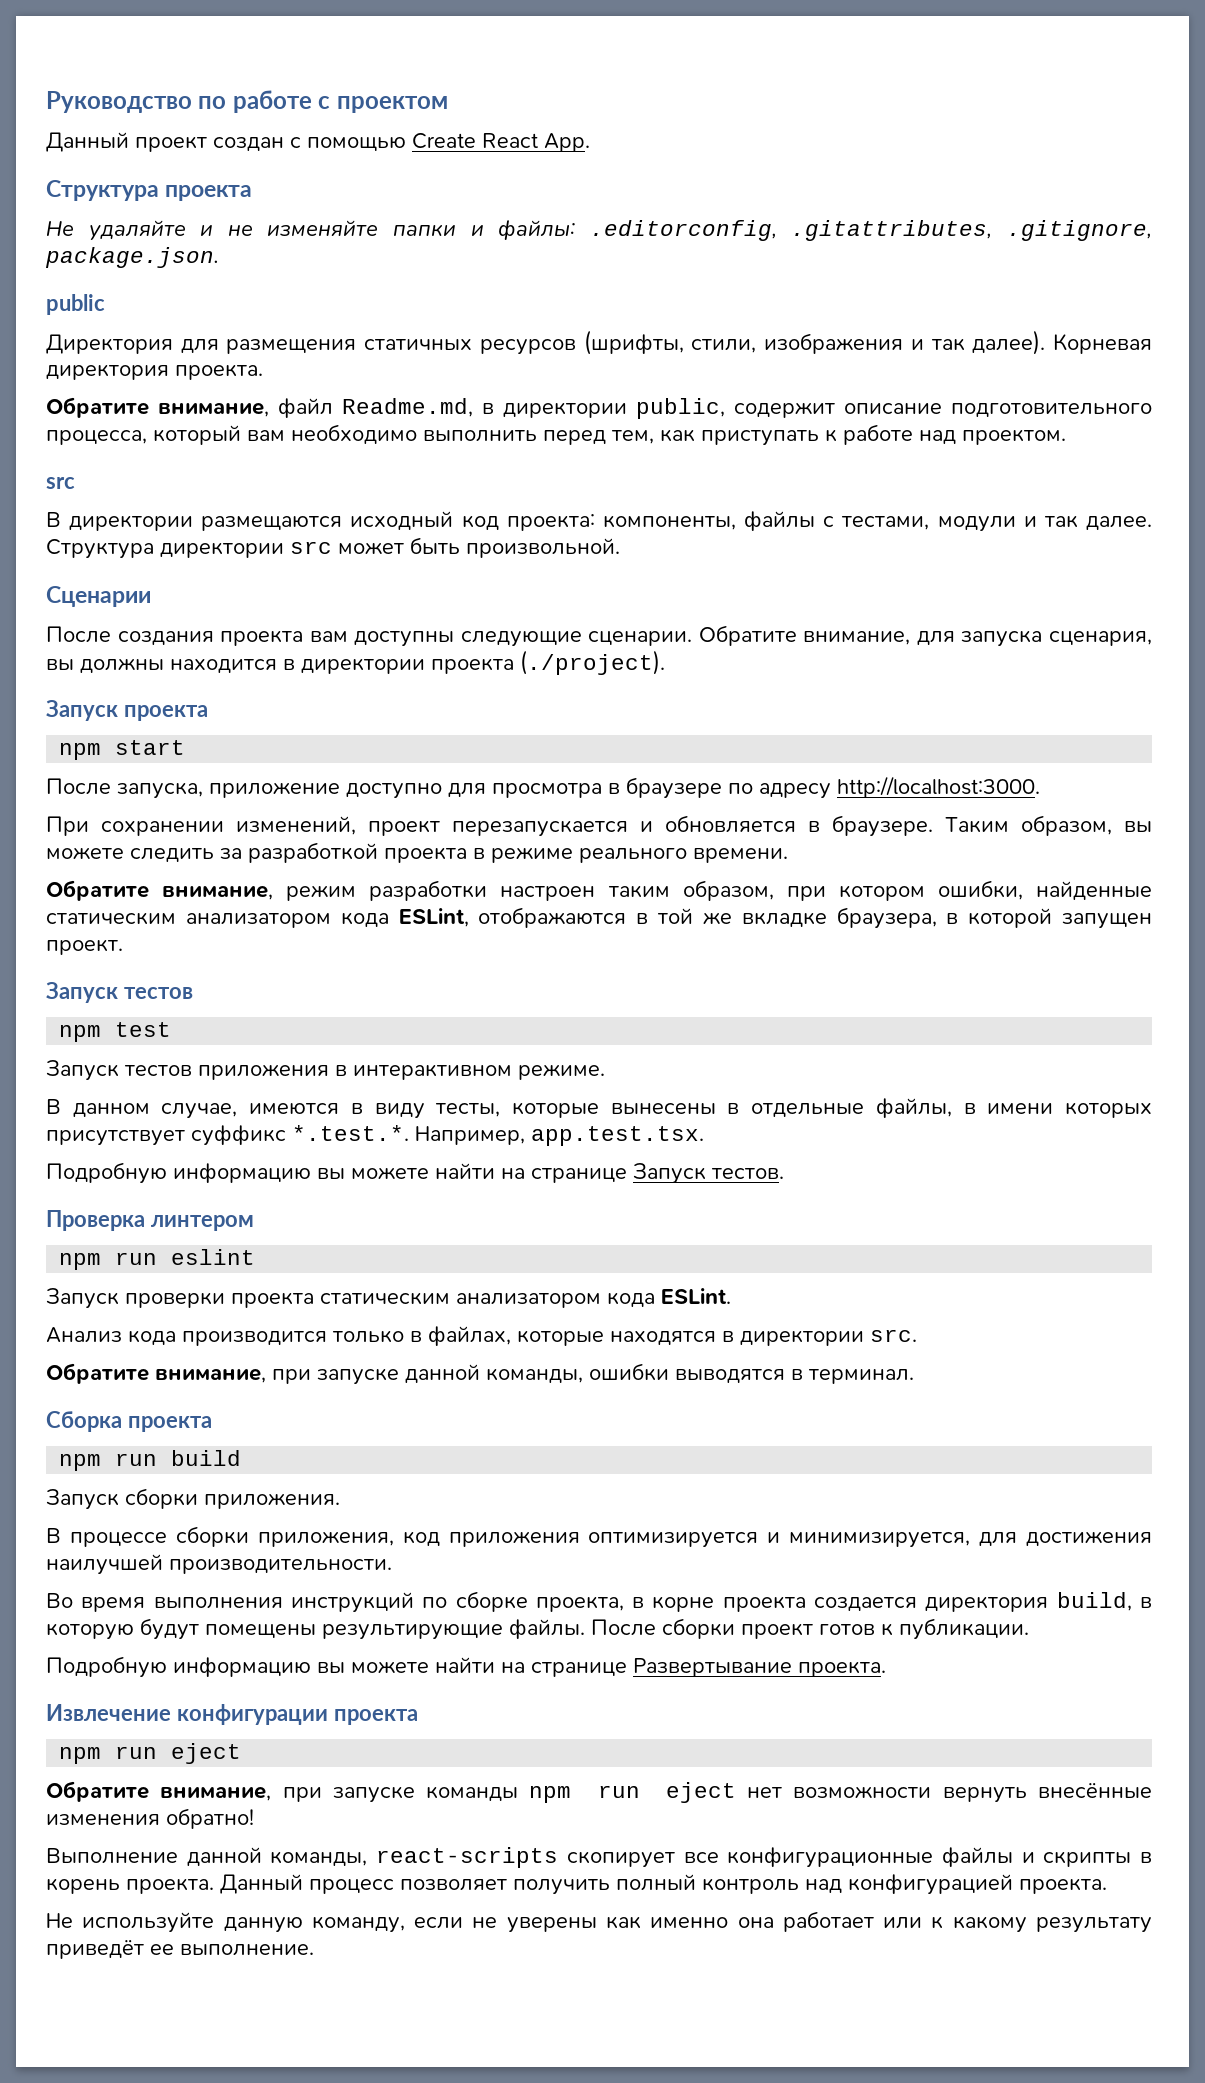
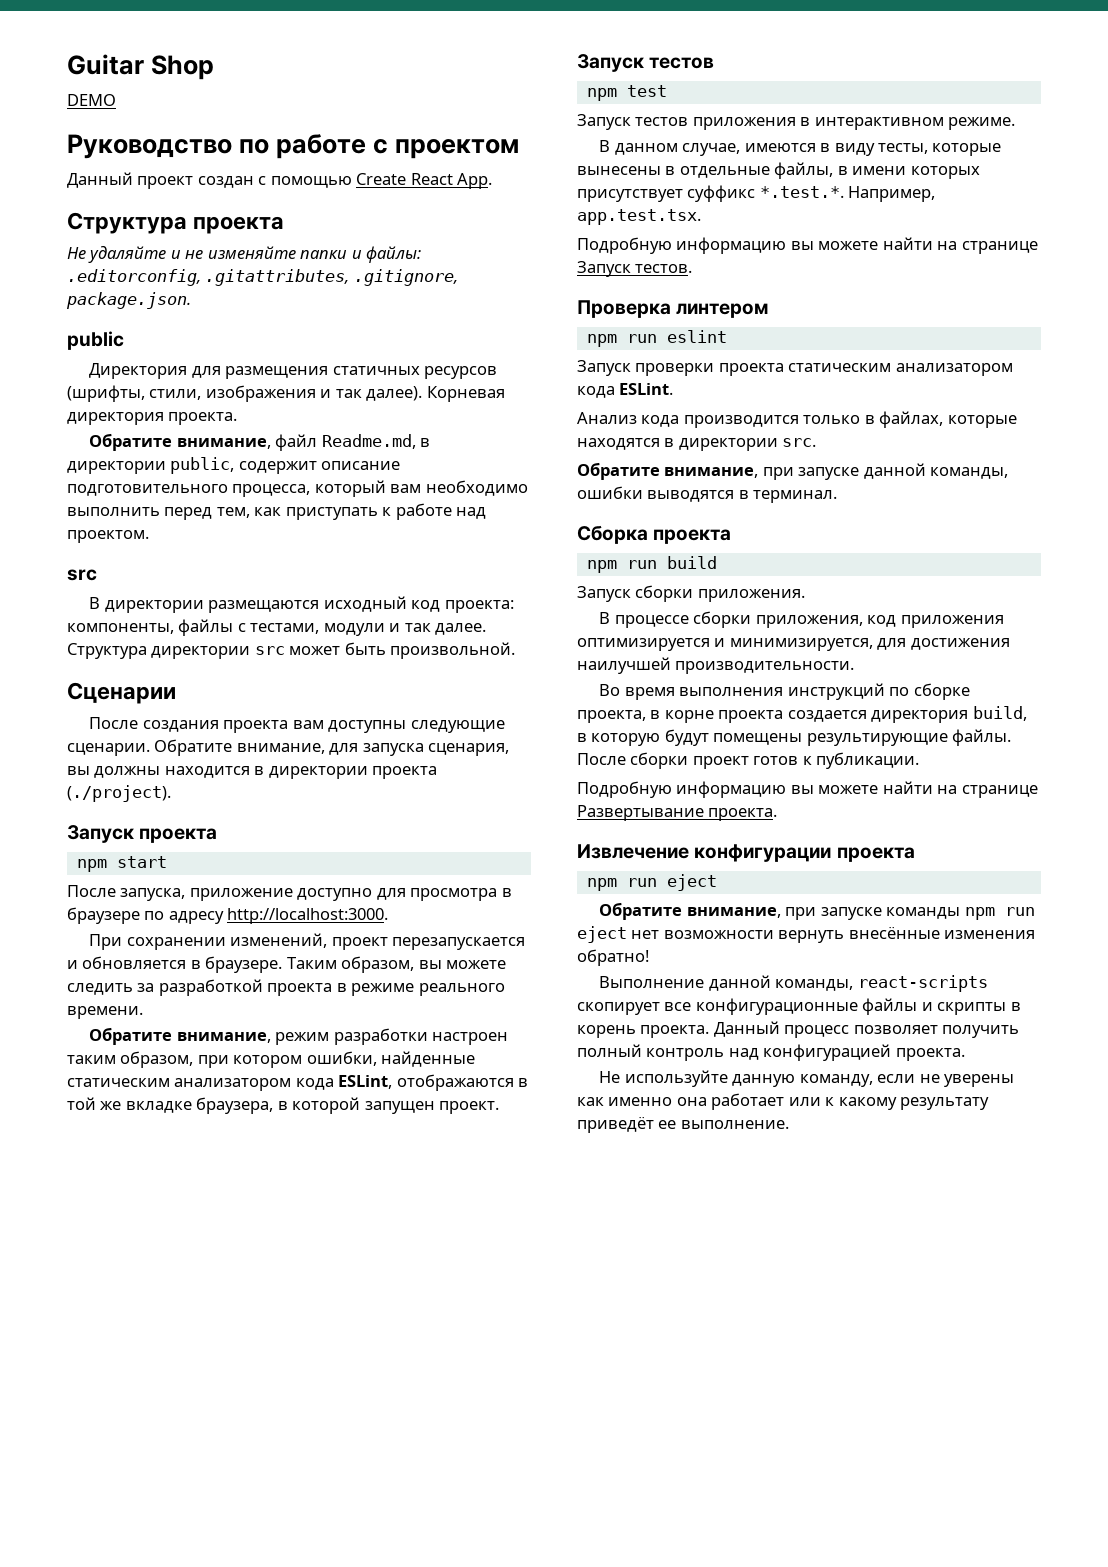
(46, 102) none -> [67,54,215,80] [67,94,116,106] Guitar Shop // DEMO //

